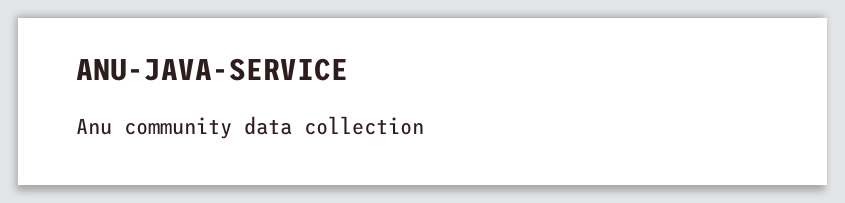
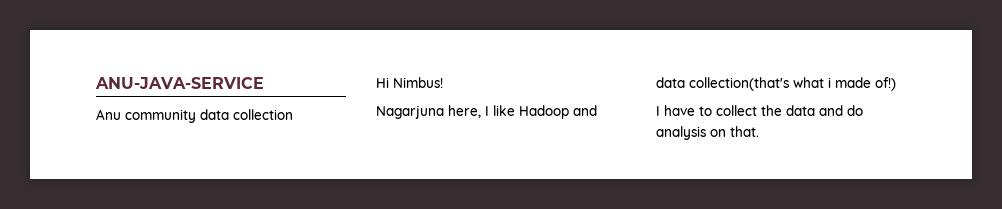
(424, 125) none -> [376,77,443,88] [376,105,597,119] [656,77,896,91] [656,105,863,116] [656,126,759,140] // Hi Nimbus! // Nagarjuna here, I like Hadoop and data collection(that's what i made of!) // I have to collect the data and do analysis on that.

